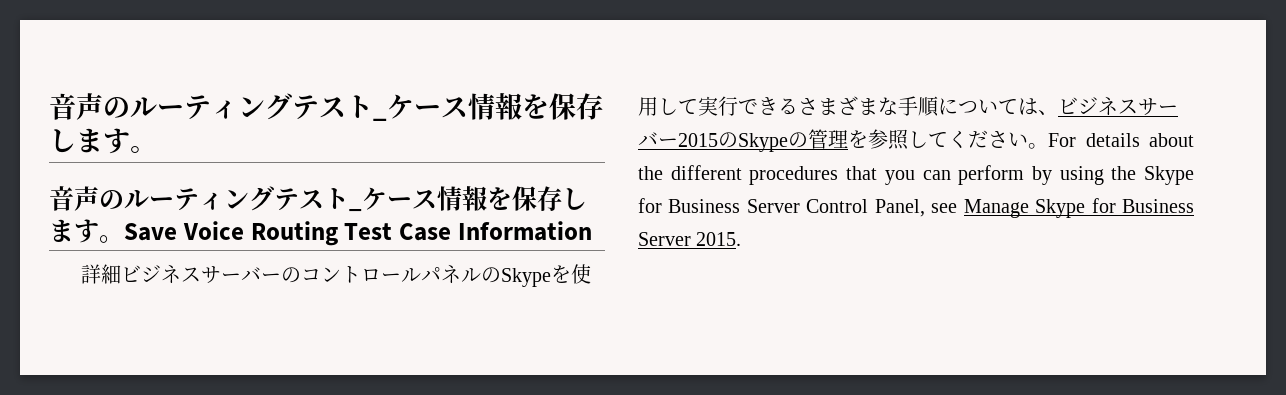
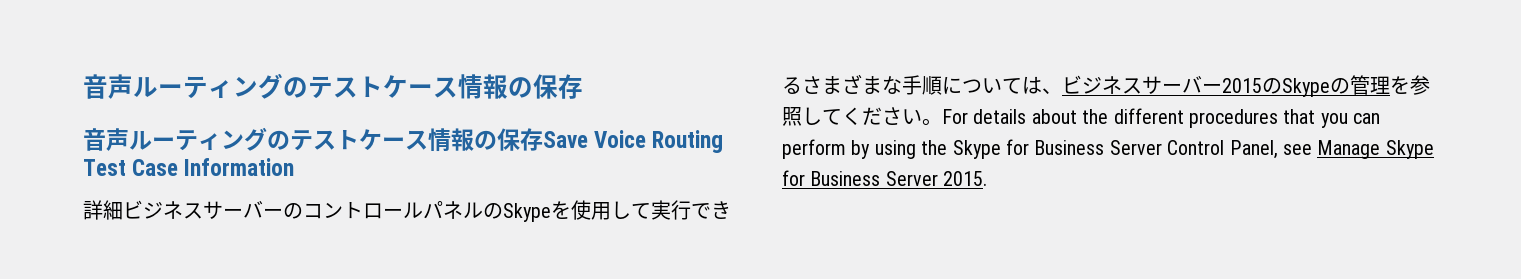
[49,93,603,121] [49,128,157,154] [49,186,587,212] [49,219,124,243] 音声のルーティングテスト_ケース情報を保存します。 // 音声のルーティングテスト_ケース情報を保存します。 -> [83,73,583,99] [83,127,543,152] 音声ルーティングのテストケース情報の保存 // 音声ルーティングのテストケース情報の保存

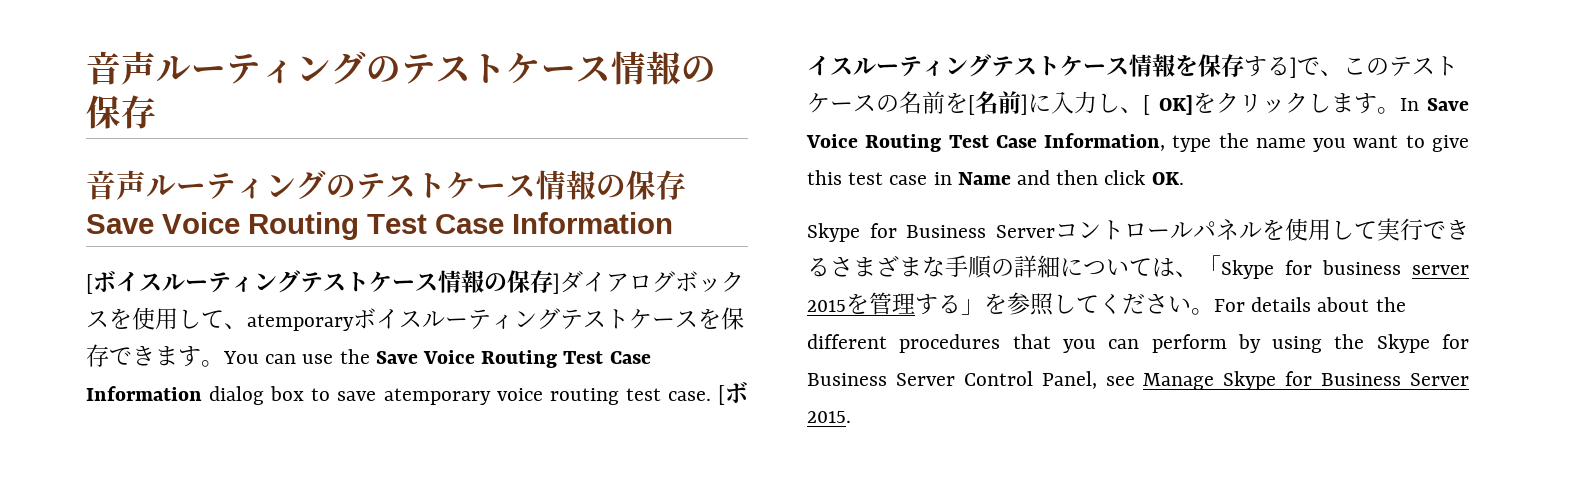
[83,200,303,220] 詳細ビジネスサーバーの -> [86,270,744,294] [86,307,744,331] [86,344,651,368] [86,381,749,405] [807,54,1458,78] [807,91,1469,115] [806,133,1469,152] [807,170,1184,185] [807,223,1055,242] [ボイスルーティングテストケース情報の保存]ダイアログボックスを使用して、atemporaryボイスルーティングテストケースを保存できます。You can use the Save Voice Routing Test Case Information dialog box to save atemporary voice routing test case. [ボイスルーティングテストケース情報を保存する]で、このテストケースの名前を[名前]に入力し、[ OK]をクリックします。In Save Voice Routing Test Case Information, type the name you want to give this test case in Name and then click OK. // Skype for Business Server
[483,203,551,222] のSkype -> (1262, 230) none
(942, 85) none -> [991,255,1060,278] の詳細
[1062,75,1390,97] ビジネスサーバー2015のSkypeの管理 -> [1198,255,1469,279] [807,292,984,315] 「Skype for business server 2015を管理する」

